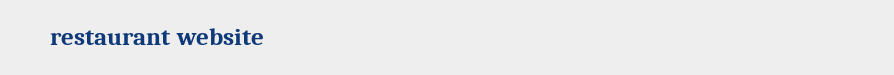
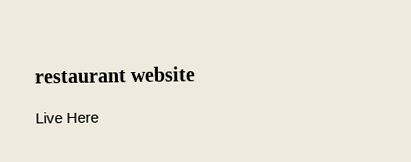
(264, 36) none -> [35,112,100,124] // Live Here

